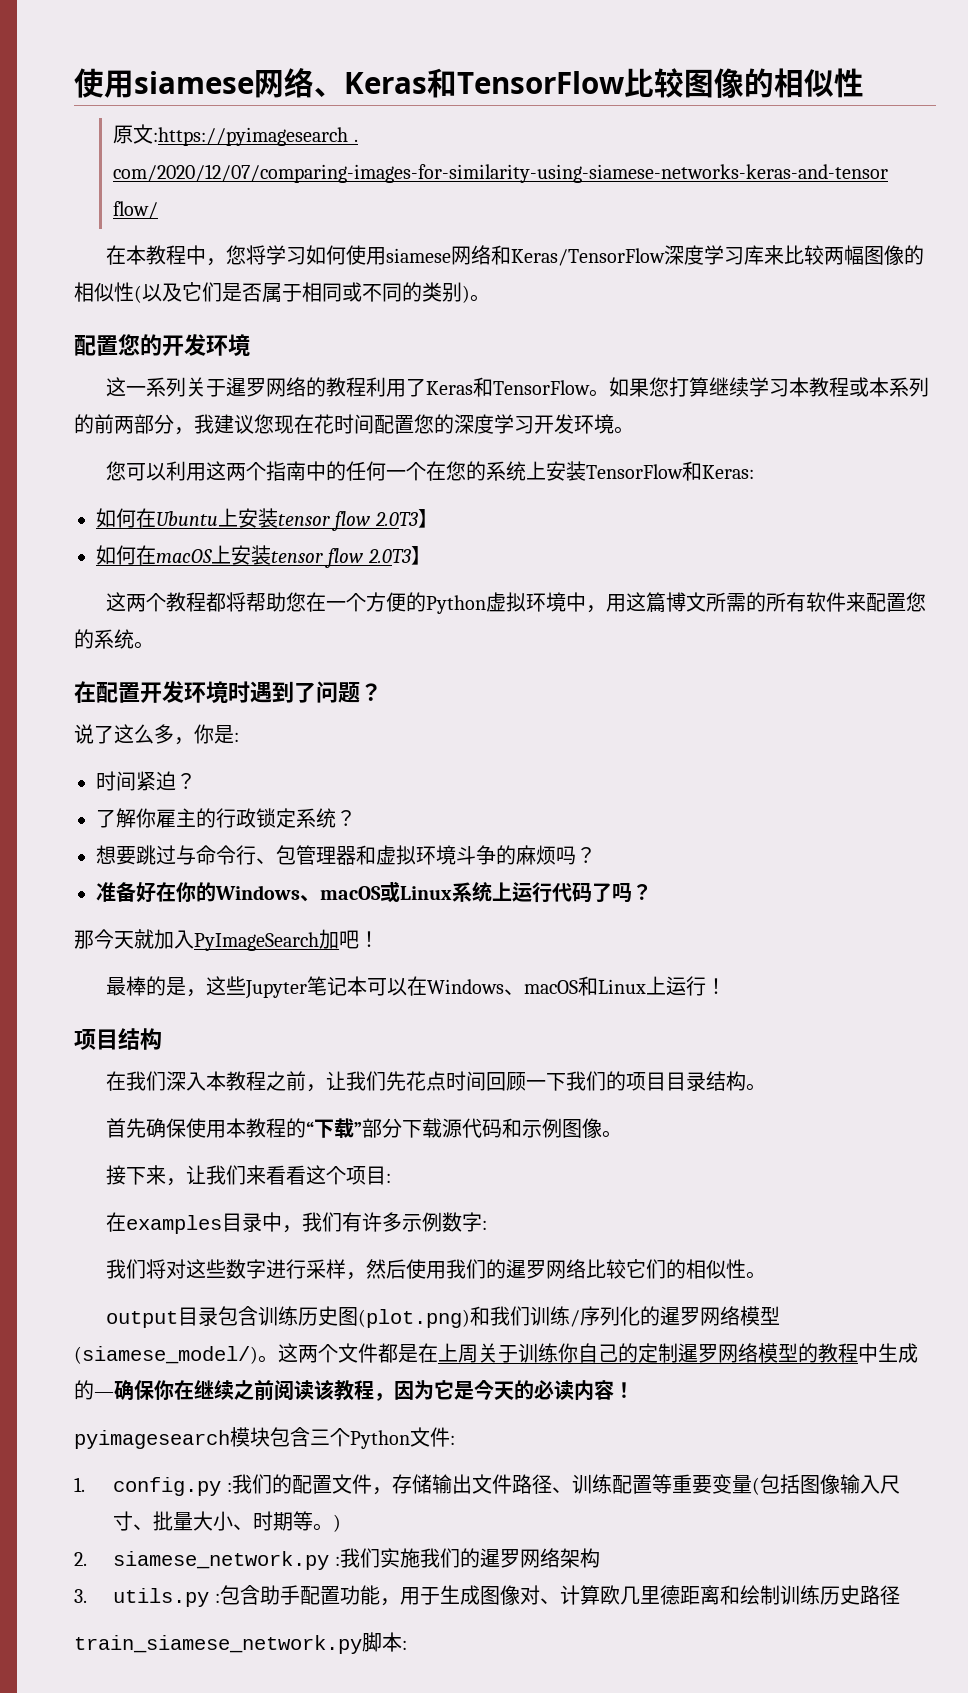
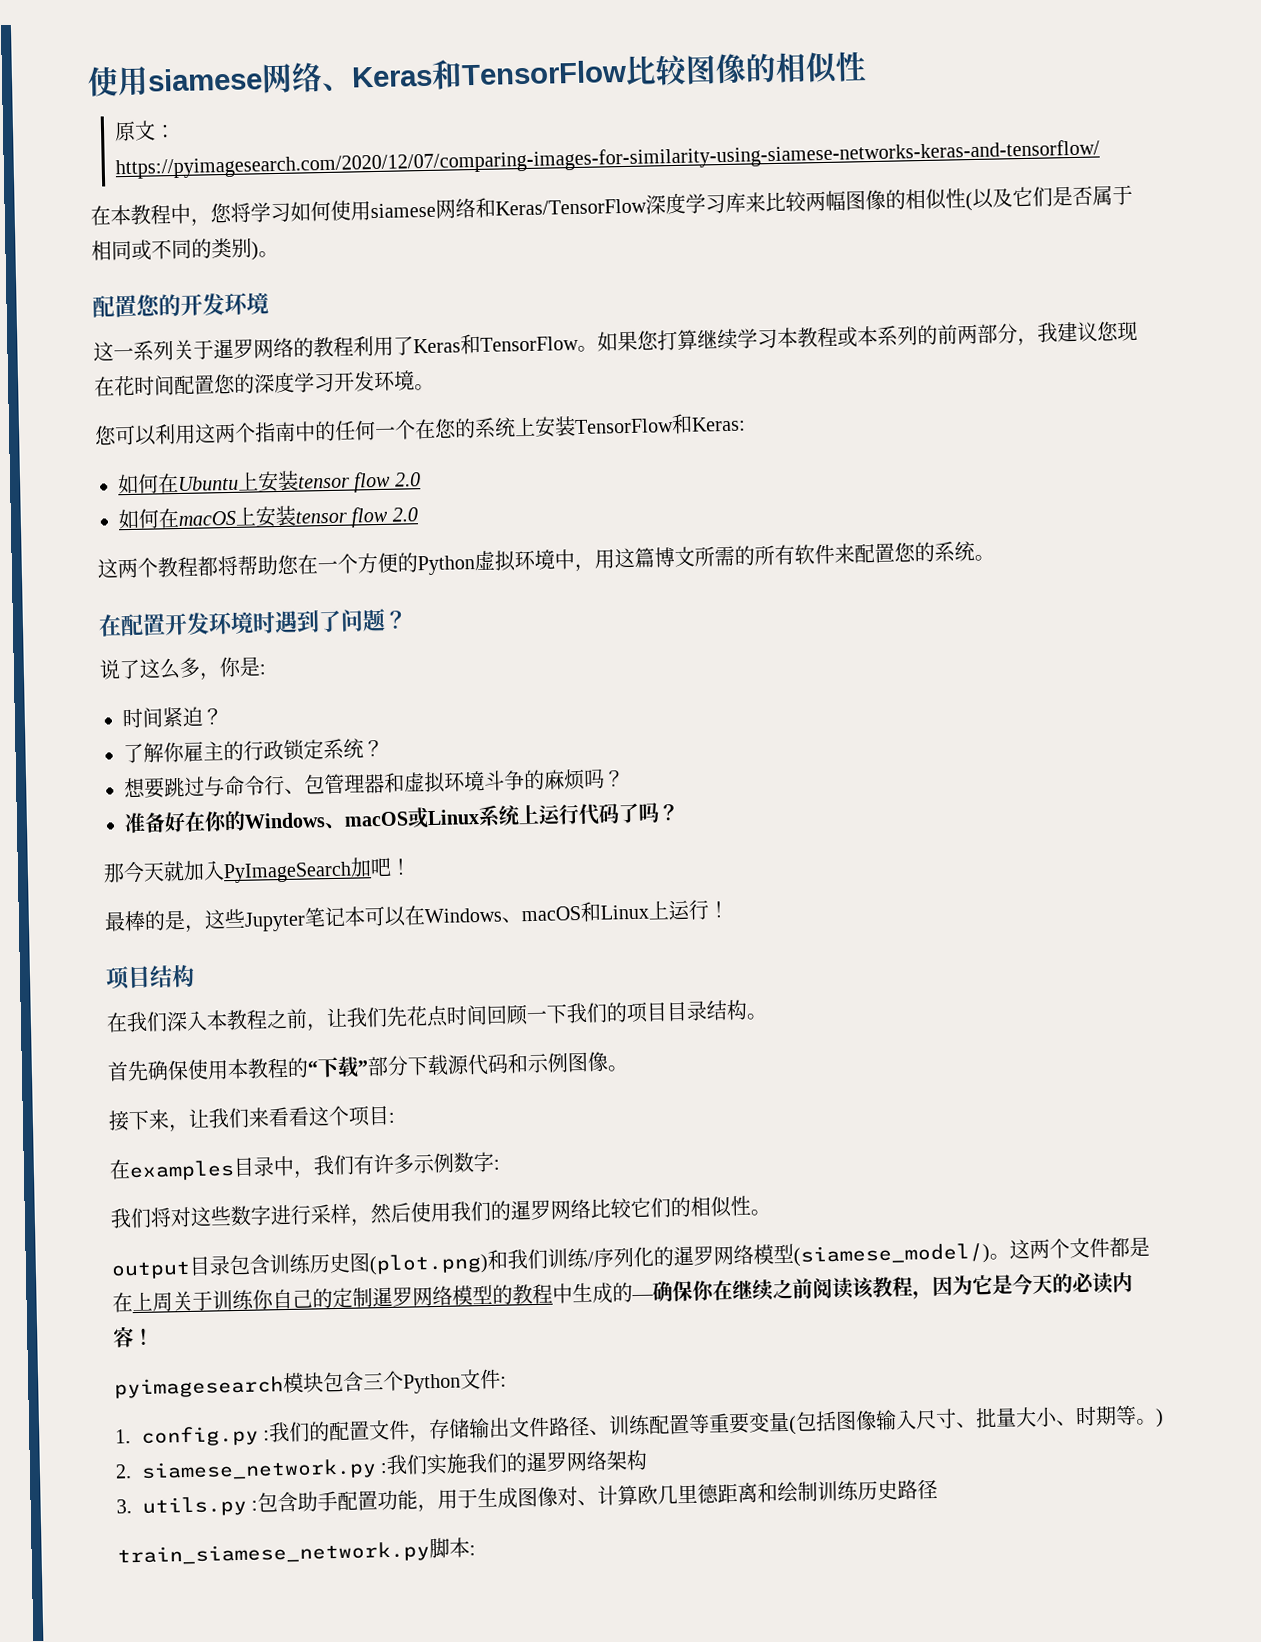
[153,127,358,146] [113,164,889,183] [113,201,159,219] :https://pyimagesearch . com/2020/12/07/comparing-images-for-similarity-using-siamese-networks-keras-and-tensor flow/ -> [153,124,176,139] [114,139,1100,180] ：https://pyimagesearch.com/2020/12/07/comparing-images-for-similarity-using-siamese-networks-keras-and-tensorflow/
[374,509,438,528] 2.0T3】 -> [393,472,421,487] 2.0
[367,546,431,565] 2.0T3】 -> [391,507,418,522] 2.0

